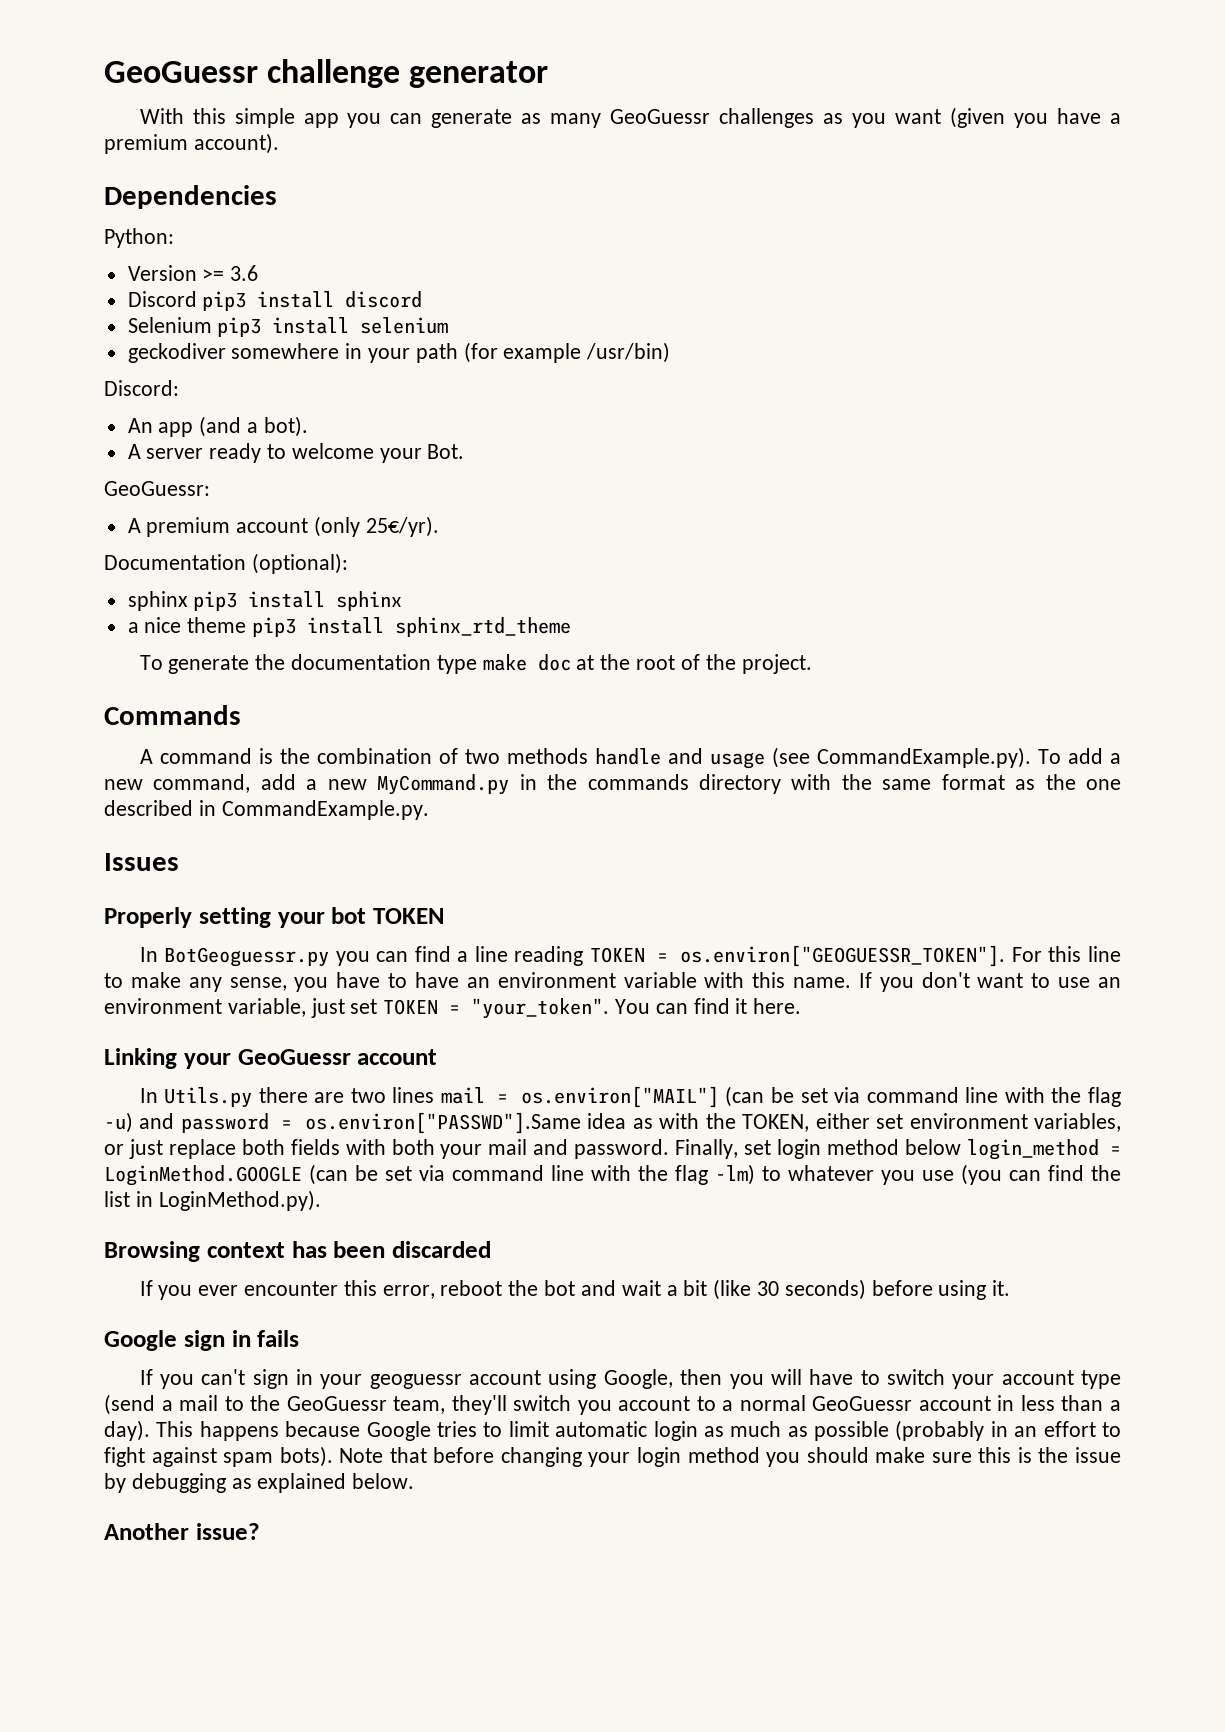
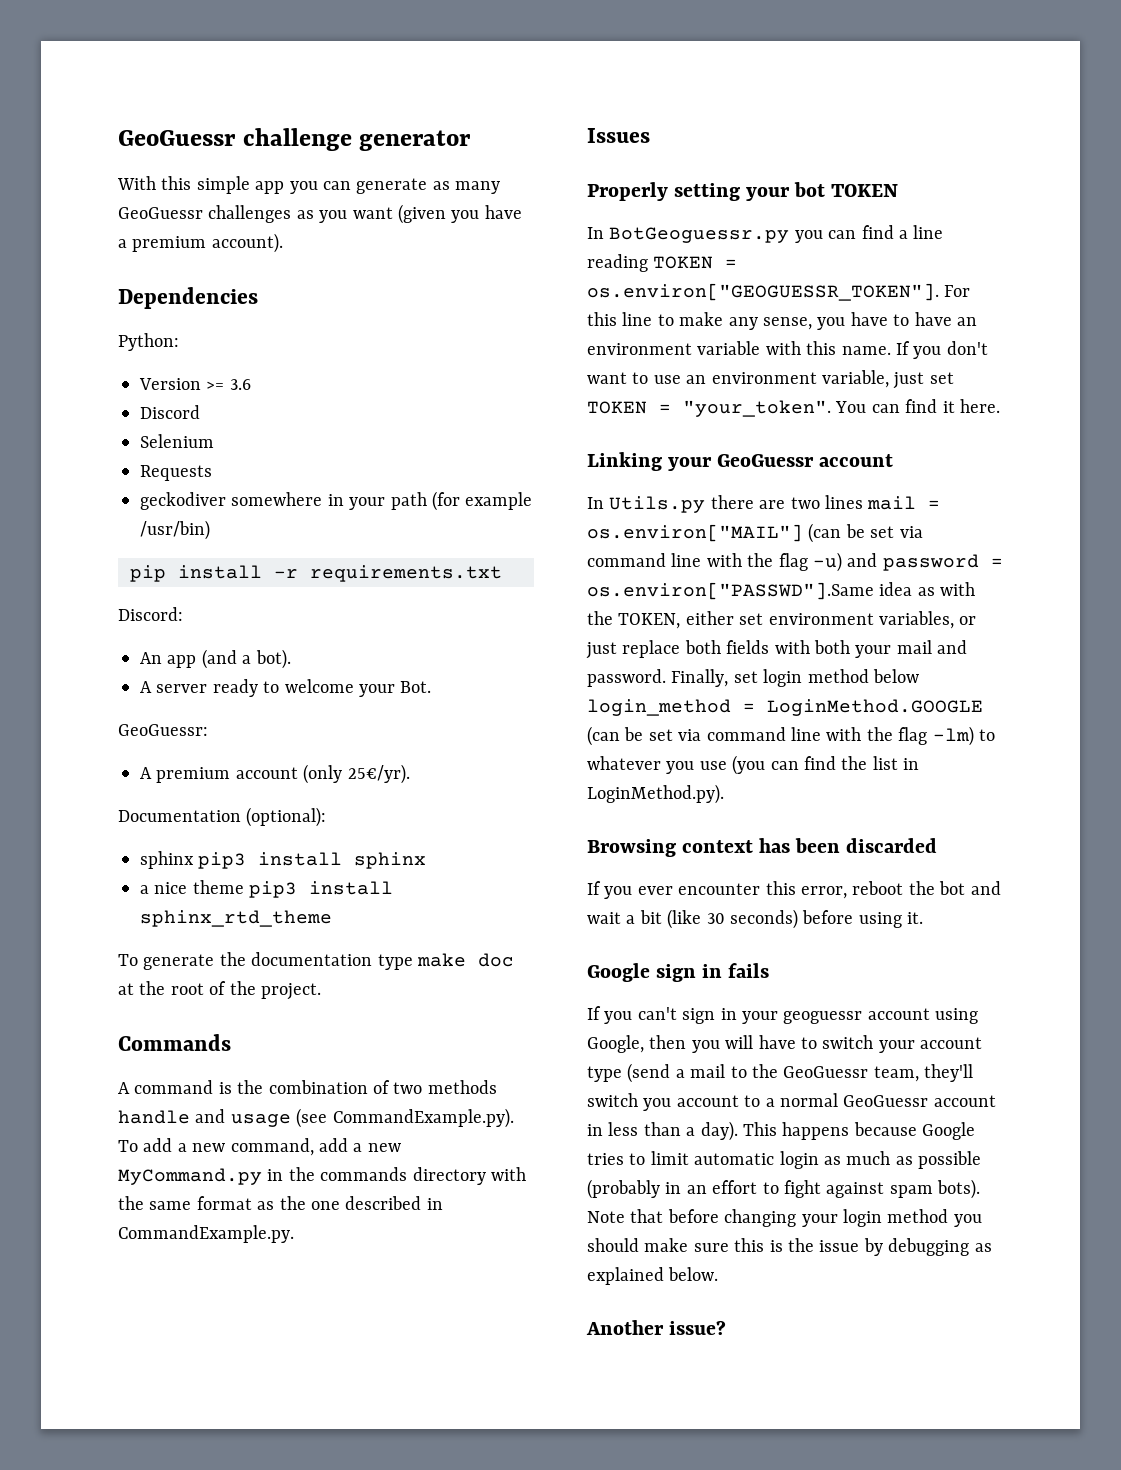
[202,291,423,311] [127,317,449,337] pip3 install discord // Selenium pip3 install selenium -> [140,434,214,448] [140,465,212,481] // Selenium // Requests
(671, 352) none -> [130,565,502,582] // pip install -r requirements.txt

